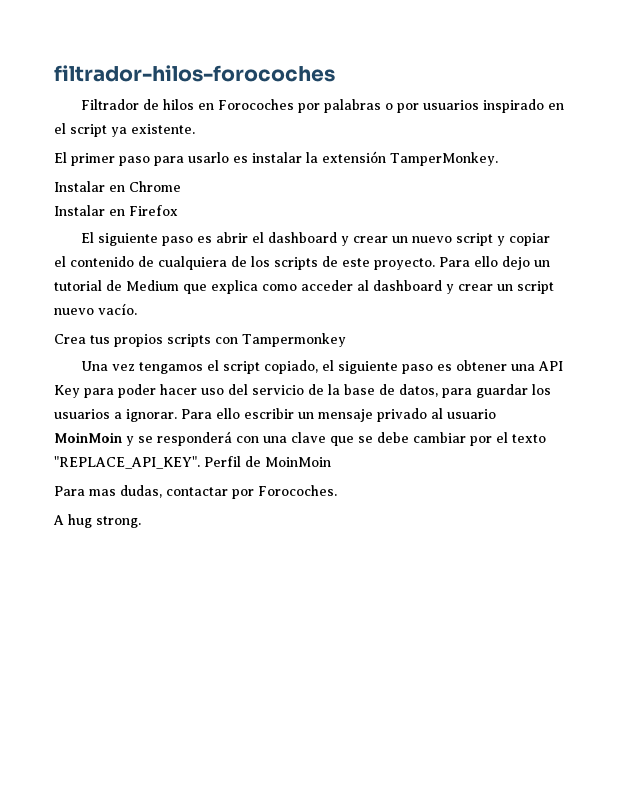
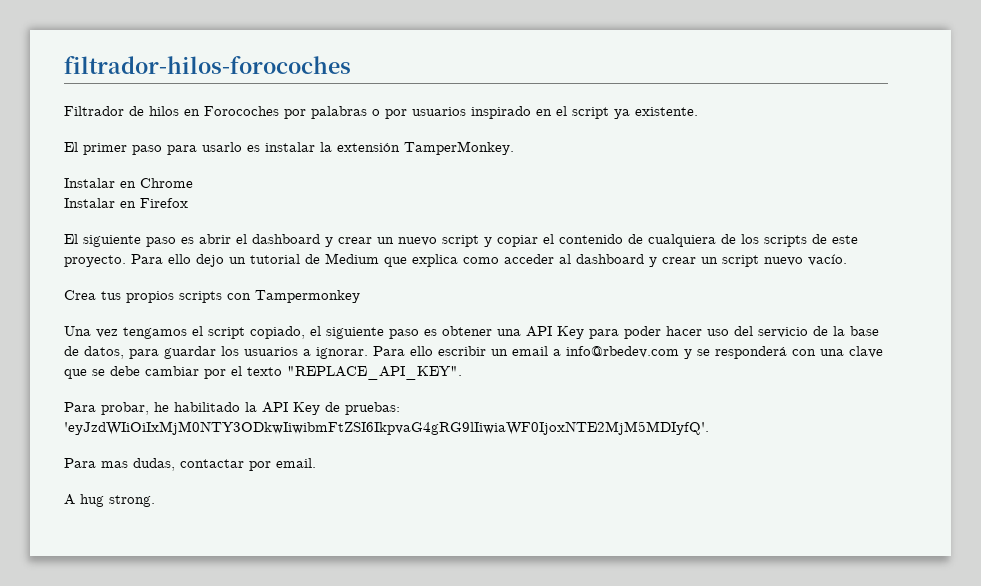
[318,408,496,422] [54,432,122,443] mensaje privado al usuario MoinMoin -> [512,346,679,358] email a info@rbedev.com
[204,456,331,467] Perfil de MoinMoin -> [64,402,400,415] [64,421,709,435] // Para probar, he habilitado la API Key de pruebas: 'eyJzdWIiOiIxMjM0NTY3ODkwIiwibmFtZSI6IkpvaG4gRG9lIiwiaWF0IjoxNTE2MjM5MDIyfQ'.
[258,485,337,496] Forocoches. -> [276,458,316,468] email.

